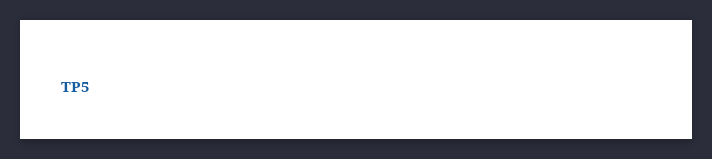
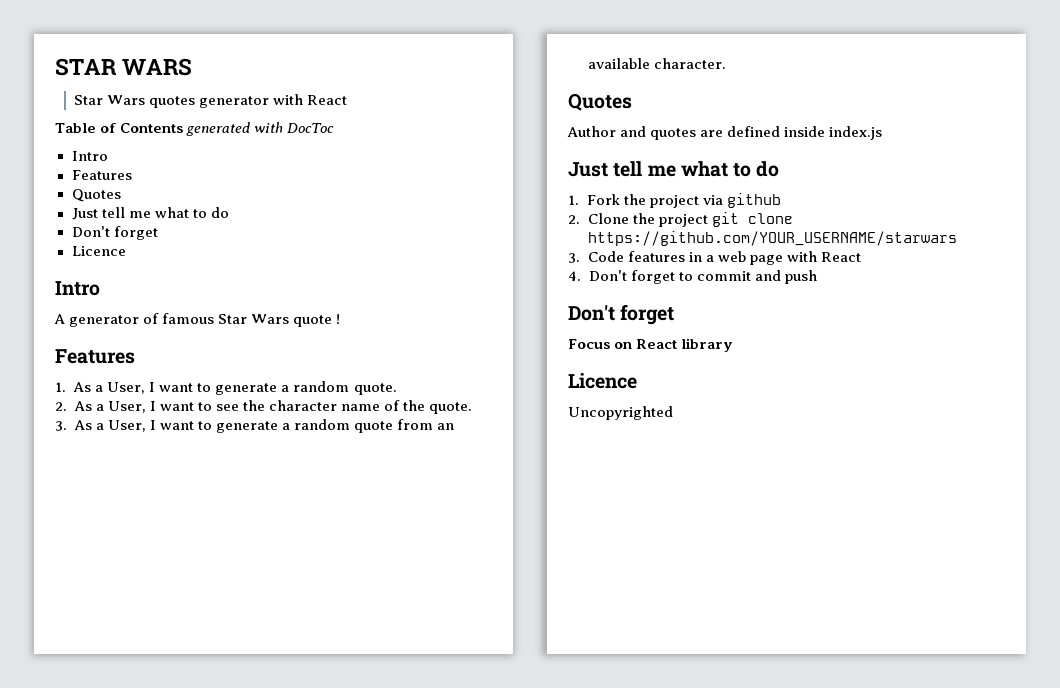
[61,82,89,92] TP5 -> [55,58,193,76] [74,94,348,108] [55,122,335,136] [71,151,108,161] [71,170,132,180] [71,189,121,202] [71,207,229,220] [71,226,158,240] [71,246,126,256] [55,281,100,296] [54,313,341,327] [55,349,135,364] [55,381,397,395] [55,400,473,414] [55,419,455,433] [587,58,726,69] [568,93,632,111] [567,126,883,140] [568,161,780,177] [568,193,782,208] [568,212,793,227] [587,231,957,246] [568,251,861,265] [568,270,817,284] [568,304,675,325] [568,338,734,352] [568,373,637,389] [568,406,673,420] STAR WARS // Star Wars quotes generator with React // Table of Contents generated with DocToc // Intro // Features // Quotes // Just tell me what to do // Don't forget // Licence // Intro // A generator of famous Star Wars quote ! // Features // 1. As a User, I want to generate a random quote. // 2. As a User, I want to see the character name of the quote. // 3. As a User, I want to generate a random quote from an available character. // Quotes // Author and quotes are defined inside index.js // Just tell me what to do // 1. Fork the project via github // 2. Clone the project git clone https://github.com/YOUR_USERNAME/starwars // 3. Code features in a web page with React // 4. Don't forget to commit and push // Don't forget // Focus on React library // Licence // Uncopyrighted

